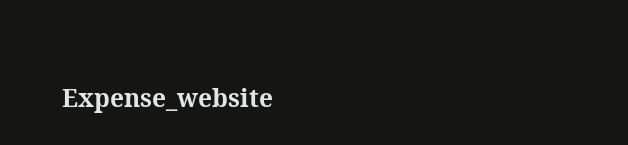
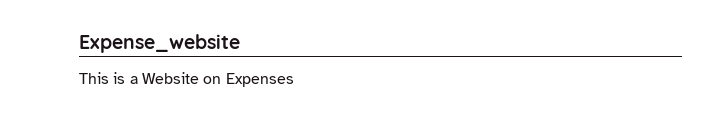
(273, 100) none -> [79,72,294,87] // This is a Website on Expenses

